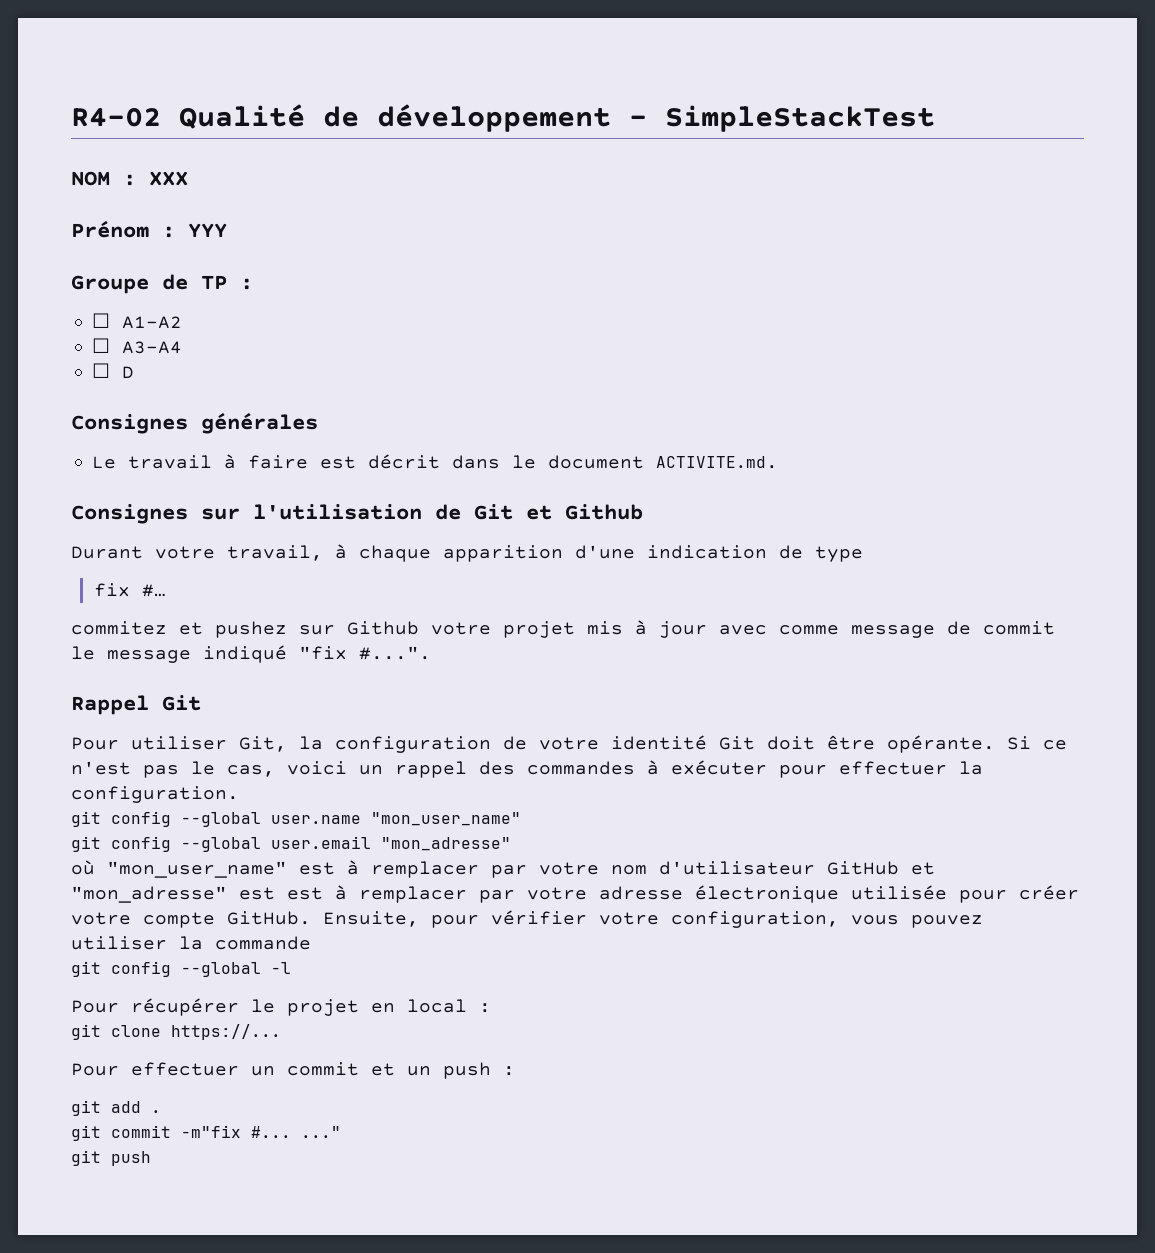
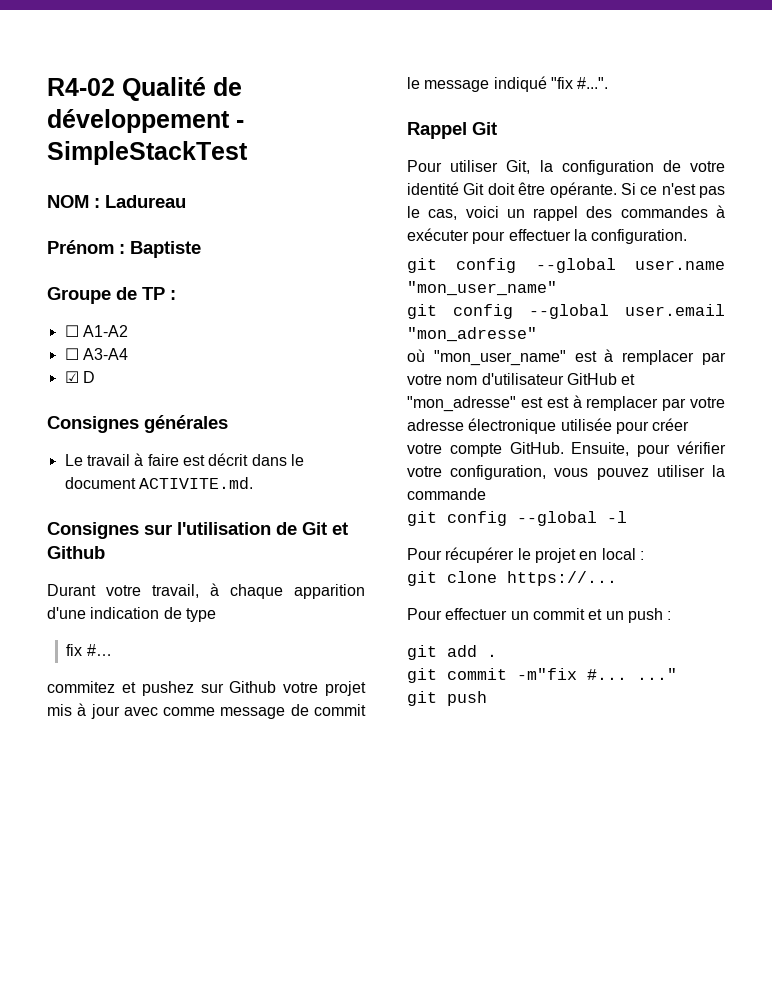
[149,171,188,186] XXX -> [105,195,186,208] Ladureau
[188,223,227,237] YYY -> [130,241,201,258] Baptiste
[92,363,111,378] ☐ -> [64,371,79,383] ☑

